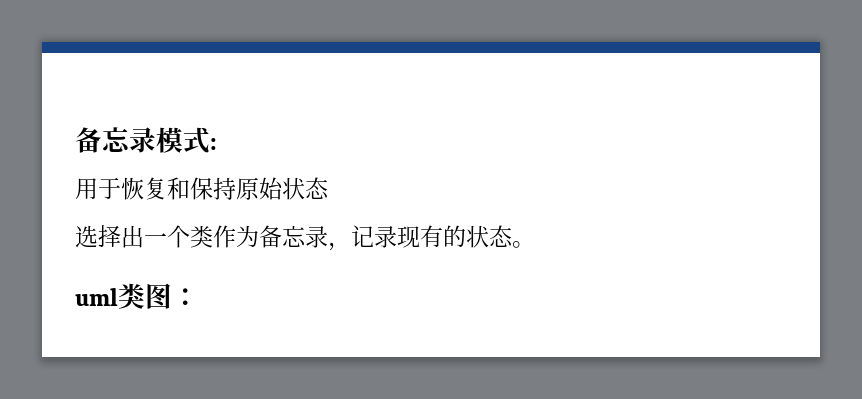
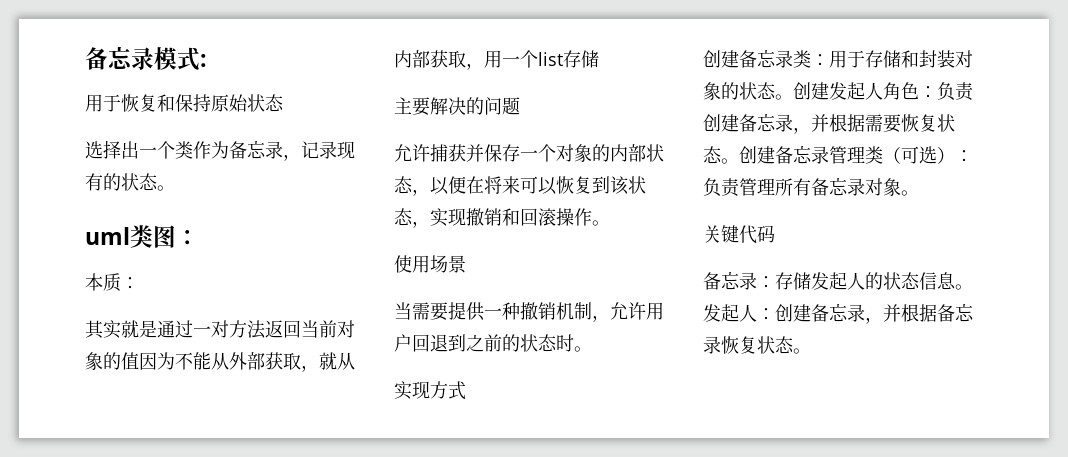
(199, 297) none -> [85,273,139,292] [85,320,355,339] [85,352,355,372] [394,50,599,70] [394,97,520,116] [394,144,664,162] [394,176,646,196] [394,208,610,228] [394,255,466,273] [394,302,664,322] [394,334,592,352] [394,381,466,400] [703,49,973,68] [703,82,974,101] [703,113,955,134] [703,145,973,164] [703,177,919,197] [703,225,775,244] [703,271,973,290] [703,303,974,324] [703,336,811,354] // 本质： // 其实就是通过一对方法返回当前对象的值因为不能从外部获取，就从内部获取，用一个list存储 // 主要解决的问题 // 允许捕获并保存一个对象的内部状态，以便在将来可以恢复到该状态，实现撤销和回滚操作。 // 使用场景 // 当需要提供一种撤销机制，允许用户回退到之前的状态时。 // 实现方式 // 创建备忘录类：用于存储和封装对象的状态。创建发起人角色：负责创建备忘录，并根据需要恢复状态。创建备忘录管理类（可选）：负责管理所有备忘录对象。 // 关键代码 // 备忘录：存储发起人的状态信息。发起人：创建备忘录，并根据备忘录恢复状态。

